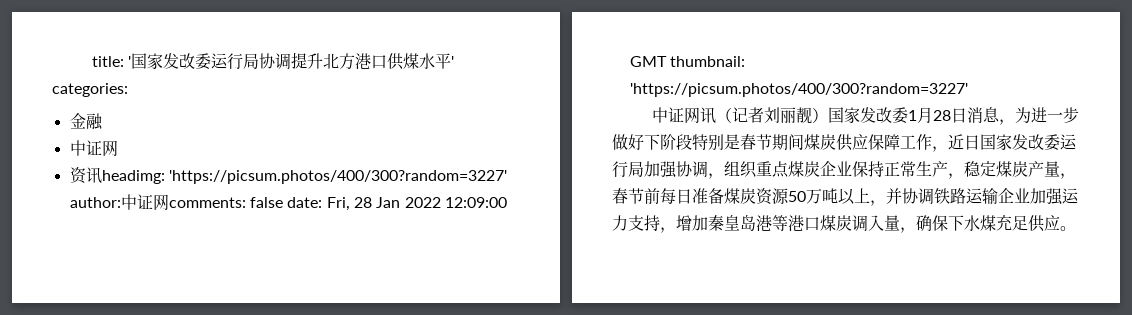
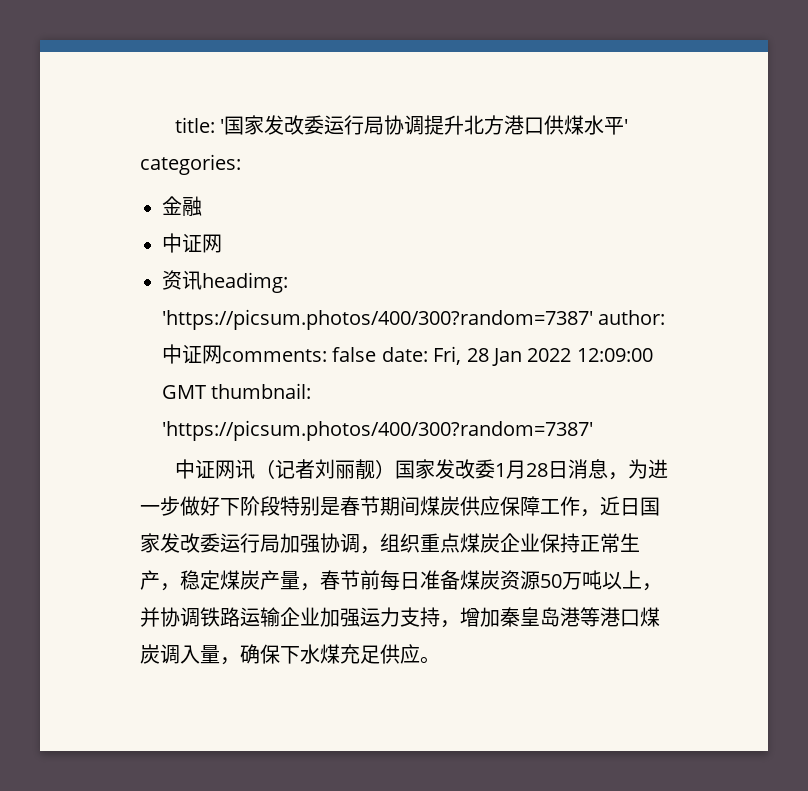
[168,170,507,184] 'https://picsum.photos/400/300?random=3227' -> [162,309,593,330] 'https://picsum.photos/400/300?random=7387'
[629,83,968,97] 'https://picsum.photos/400/300?random=3227' -> [162,420,593,441] 'https://picsum.photos/400/300?random=7387'

